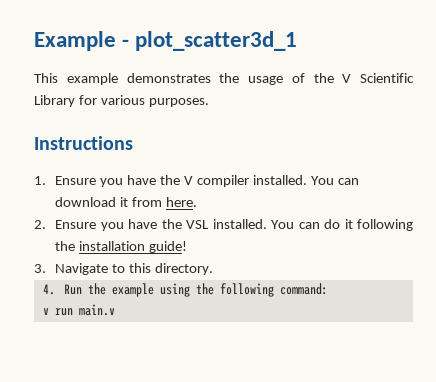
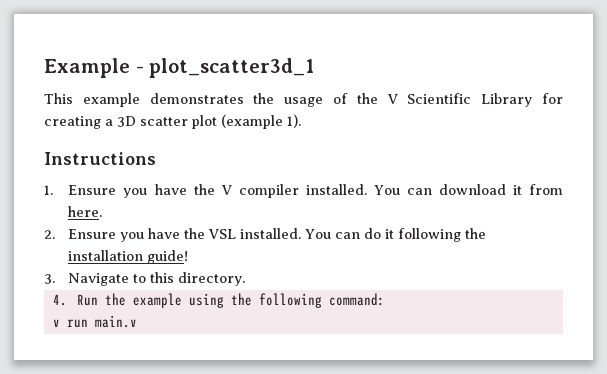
[100,95,209,107] various purposes. -> [44,114,301,129] creating a 3D scatter plot (example 1).

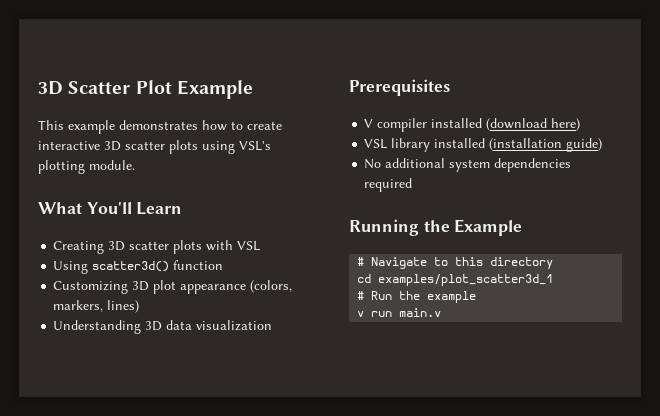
[44,58,315,78] Example - plot_scatter3d_1 -> [38,80,253,99] 3D Scatter Plot Example
[253,93,564,107] [44,114,301,129] [44,152,156,165] [44,184,563,198] [68,206,103,217] [44,228,487,242] [68,250,189,264] [44,272,246,286] [52,294,67,306] the usage of the V Scientific Library for creating a 3D scatter plot (example 1). // Instructions // 1. Ensure you have the V compiler installed. You can download it from here. // 2. Ensure you have the VSL installed. You can do it following the installation guide! // 3. Navigate to this directory. // 4. -> [202,120,282,131] [38,140,271,154] [38,160,135,174] [38,202,183,215] [53,240,261,254] [53,260,224,274] [53,280,293,294] [53,300,140,313] [53,320,273,334] [349,79,450,96] [364,118,581,132] [364,138,603,152] [364,158,572,172] [364,178,413,192] [349,219,523,236] [357,257,554,269] [357,274,554,286] [357,291,365,300] how to create interactive 3D scatter plots using VSL's plotting module. // What You'll Learn // Creating 3D scatter plots with VSL // Using scatter3d() function // Customizing 3D plot appearance (colors, markers, lines) // Understanding 3D data visualization // Prerequisites // V compiler installed (download here) // VSL library installed (installation guide) // No additional system dependencies required // Running the Example // # Navigate to this directory // cd examples/plot_scatter3d_1 // #
[189,293,386,308] using the following command: -> (477, 297) none

